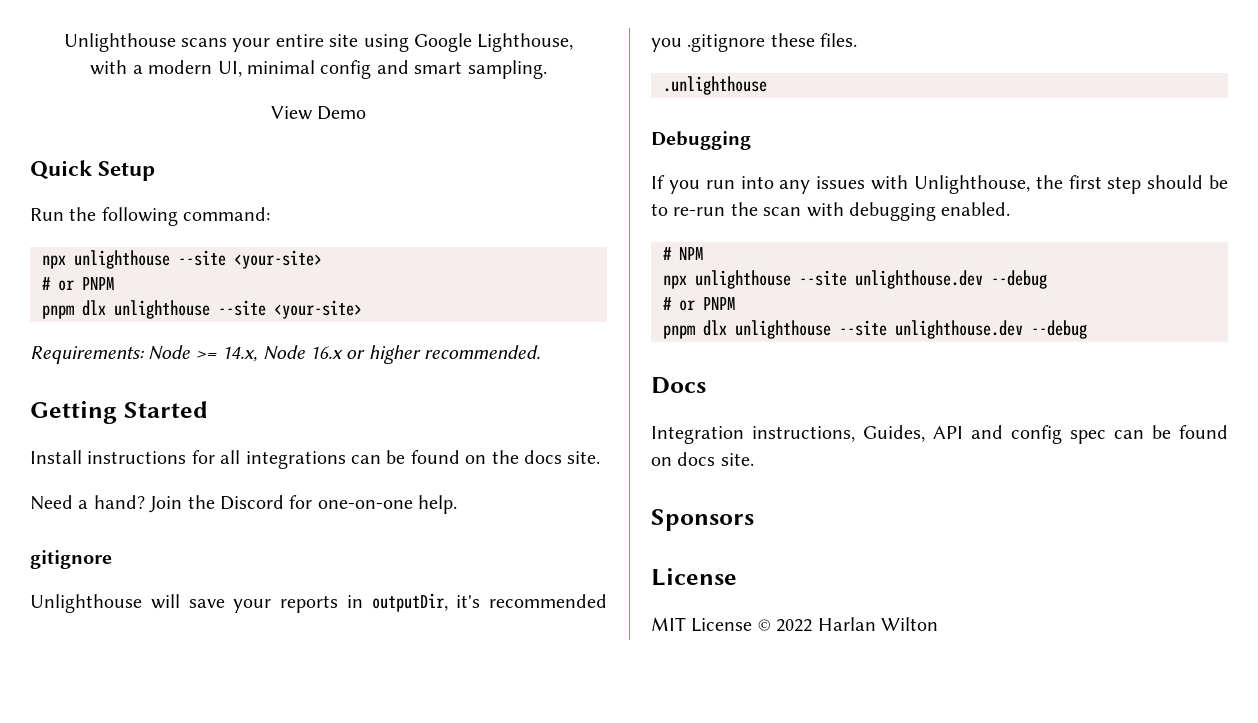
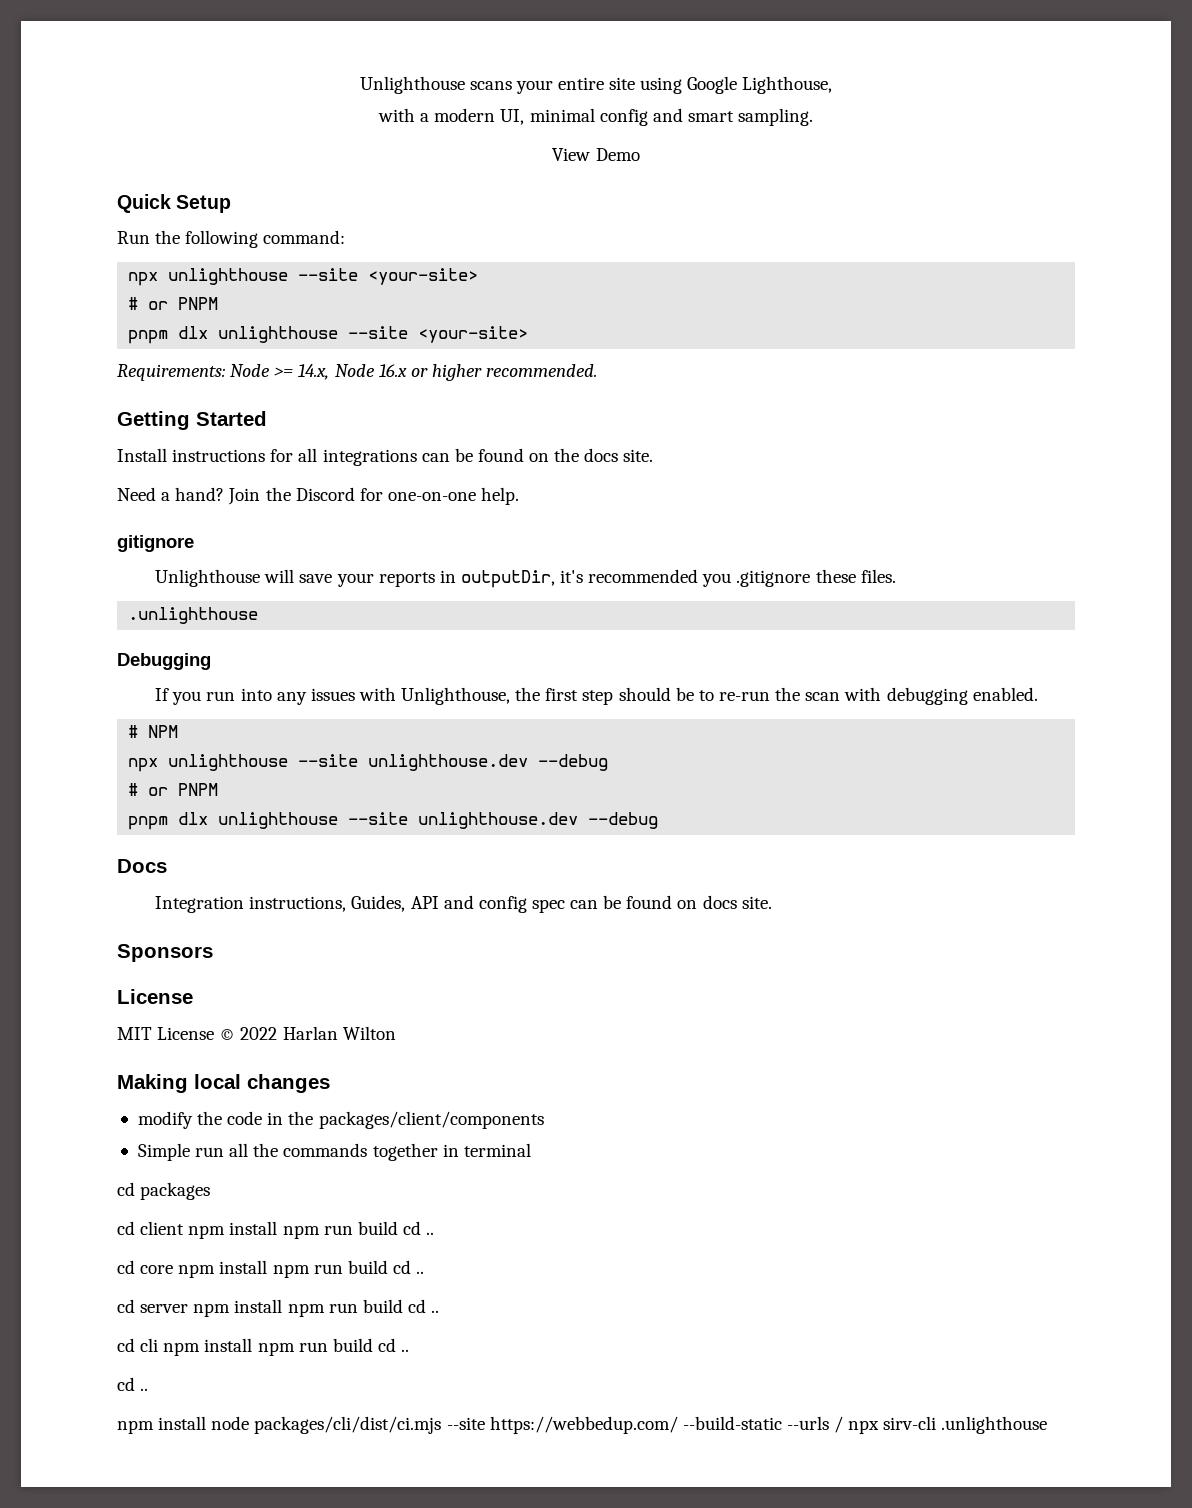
(938, 624) none -> [117,1074,330,1093] [137,1111,544,1129] [137,1143,531,1161] [117,1182,211,1200] [117,1221,435,1239] [117,1260,425,1278] [117,1299,440,1317] [117,1338,410,1356] [117,1377,149,1391] [117,1416,1048,1434] // Making local changes // modify the code in the packages/client/components // Simple run all the commands together in terminal // cd packages // cd client npm install npm run build cd .. // cd core npm install npm run build cd .. // cd server npm install npm run build cd .. // cd cli npm install npm run build cd .. // cd .. // npm install node packages/cli/dist/ci.mjs --site https://webbedup.com/ --build-static --urls / npx sirv-cli .unlighthouse

